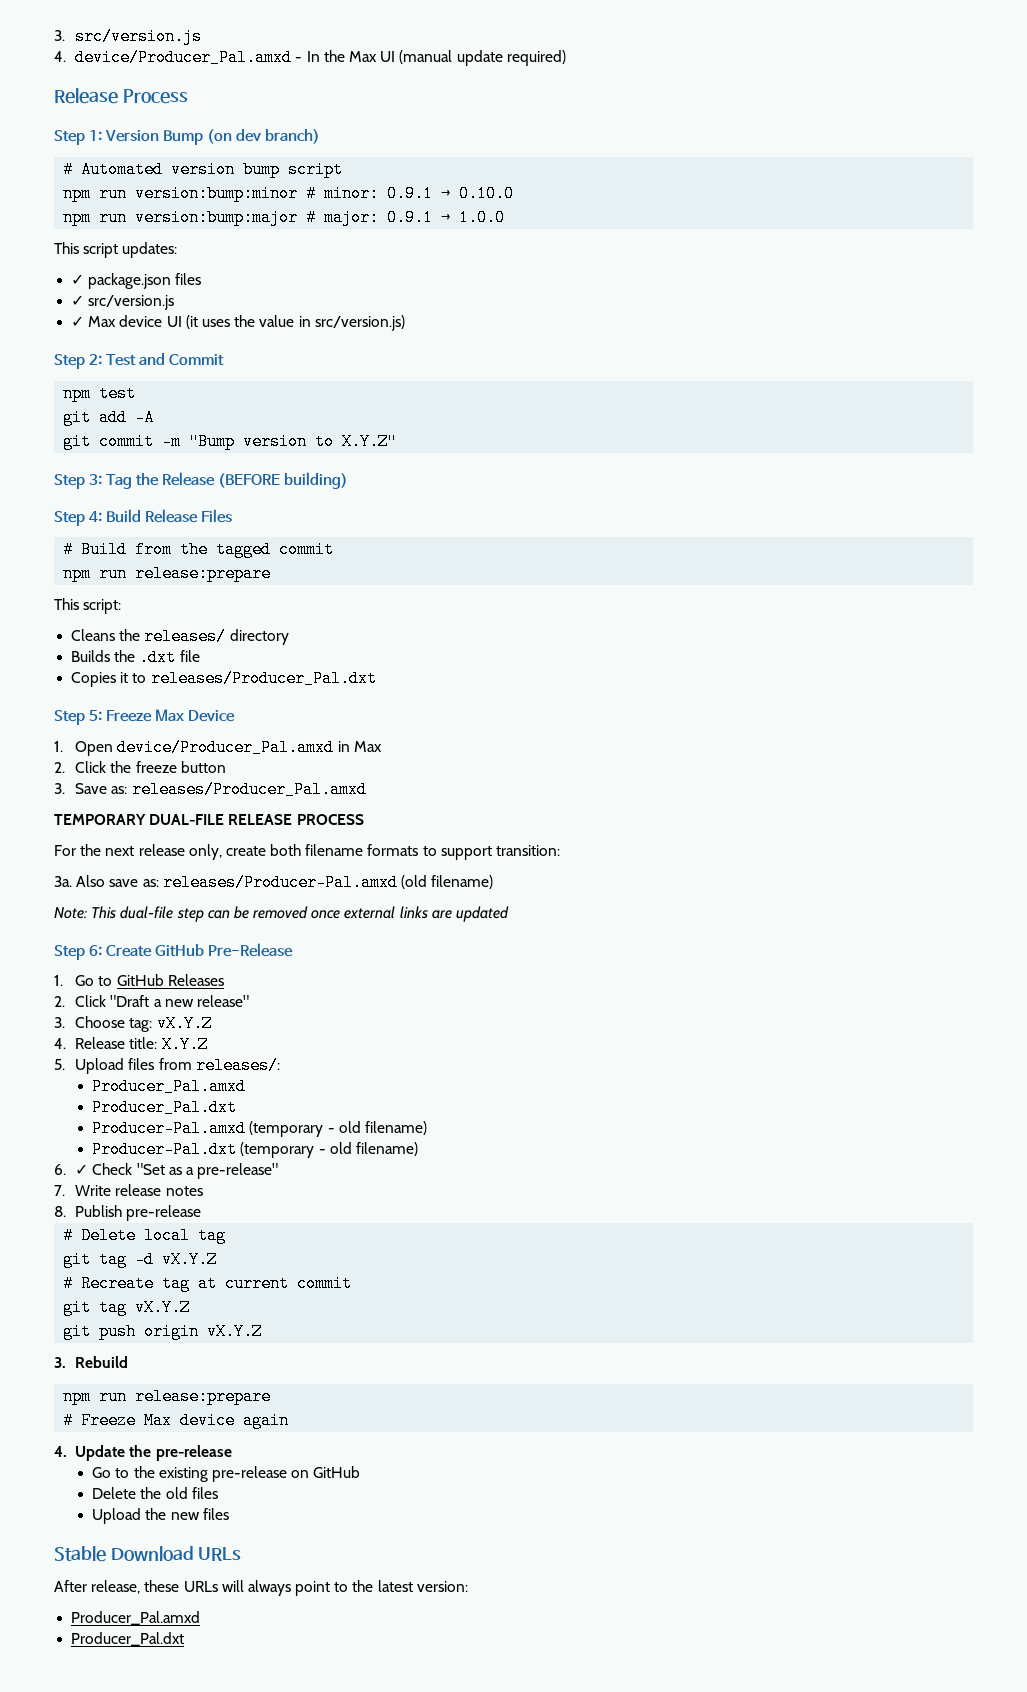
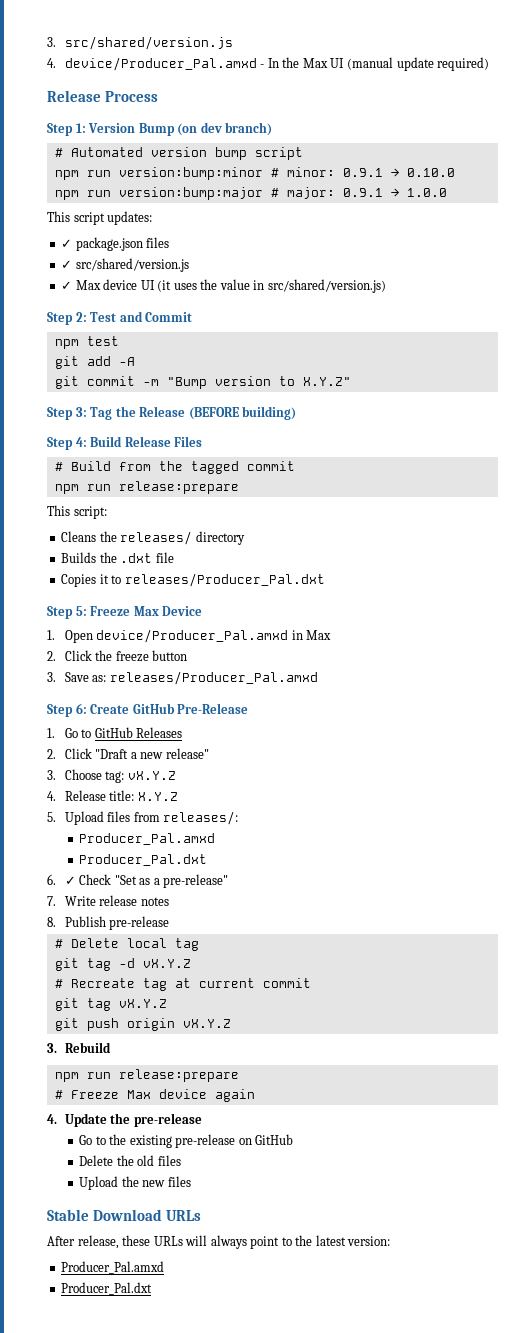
[54,28,203,45] 3. src/version.js -> [47,36,233,50] 3. src/shared/version.js
[88,295,175,310] src/version.js -> [75,258,189,272] src/shared/version.js
[314,315,405,331] src/version.js) -> [267,279,386,293] src/shared/version.js)
[54,814,364,825] [54,844,561,860] [54,874,494,891] [54,906,510,922] // TEMPORARY DUAL-FILE RELEASE PROCESS // For the next release only, create both filename formats to support transition: // 3a. Also save as: releases/Producer-Pal.amxd (old filename) // Note: This dual-file step can be removed once external links are updated -> (318, 678) none
[92,1120,427,1137] [92,1141,418,1158] // Producer-Pal.amxd (temporary - old filename) // Producer-Pal.dxt (temporary - old filename) -> (208, 860) none

